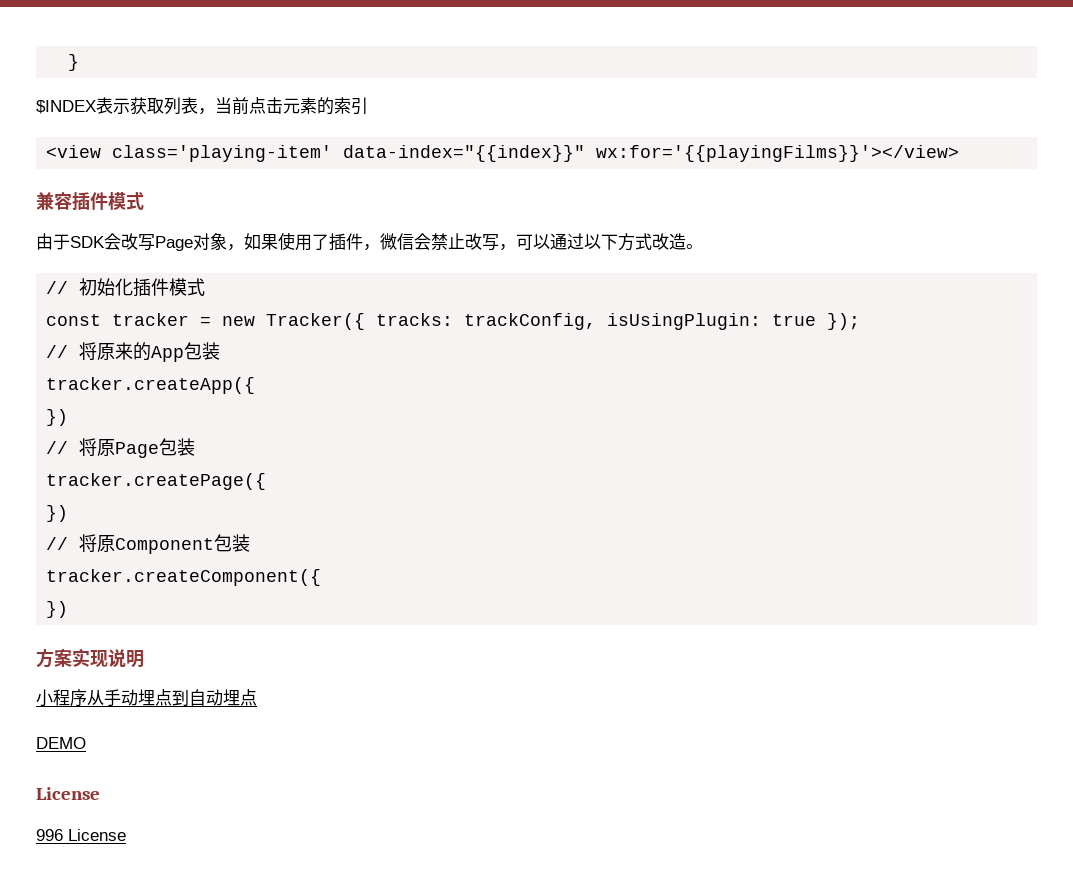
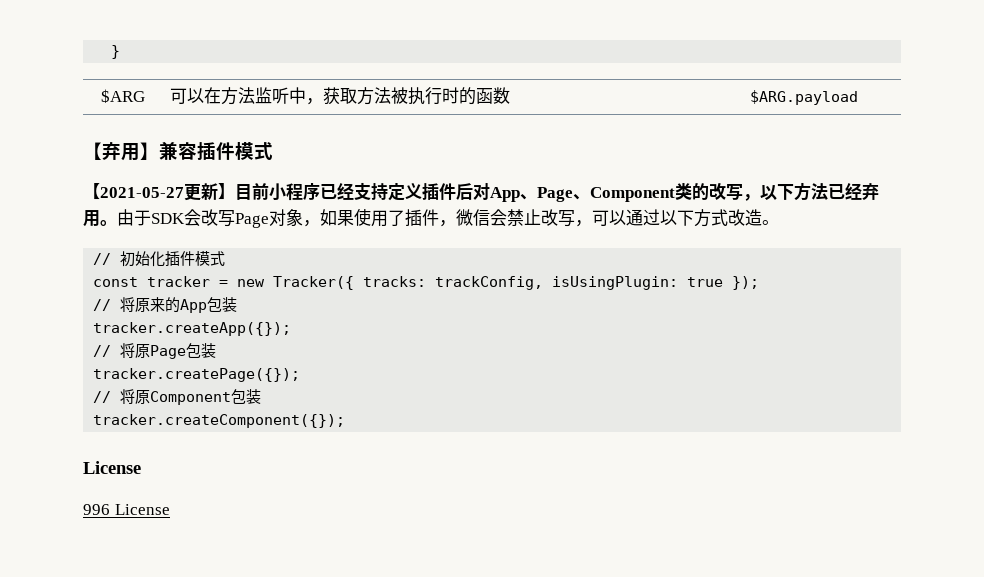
[36,97,368,115] [46,145,960,162] [36,192,144,210] // $INDEX表示获取列表，当前点击元素的索引 // <view class='playing-item' data-index="{{index}}" wx:for='{{playingFilms}}'></view> // 兼容插件模式 // -> [100,89,145,103] [170,87,511,105] [750,90,859,105] [83,141,273,161] [83,182,879,202] [83,210,117,227] // $ARG | 可以在方法监听中，获取方法被执行时的函数 | $ARG.payload // 【弃用】兼容插件模式 // 【2021-05-27更新】目前小程序已经支持定义插件后对App、Page、Component类的改写，以下方法已经弃用。
[46,377,256,394] [46,409,69,426] tracker.createApp({ // }) -> [93,322,292,336] tracker.createApp({});
[46,473,267,490] [46,505,69,522] tracker.createPage({ // }) -> [93,368,301,382] tracker.createPage({});
[46,569,322,586] [46,601,69,618] [36,648,144,668] [36,689,257,707] [36,737,86,749] tracker.createComponent({ // }) // 方案实现说明 // 小程序从手动埋点到自动埋点 // DEMO -> [93,414,346,428] tracker.createComponent({});

